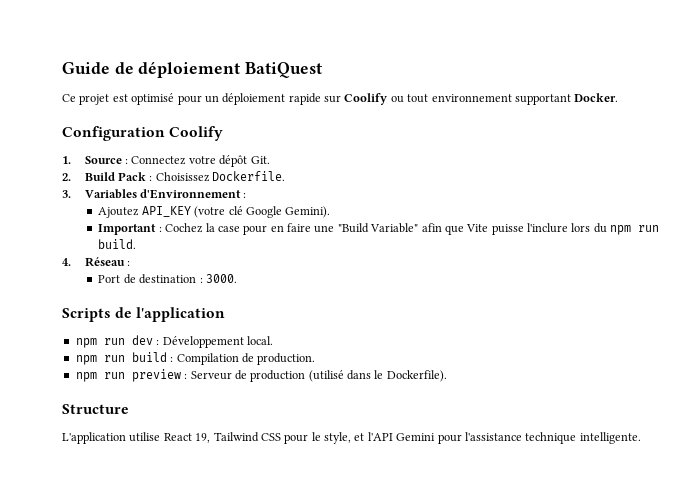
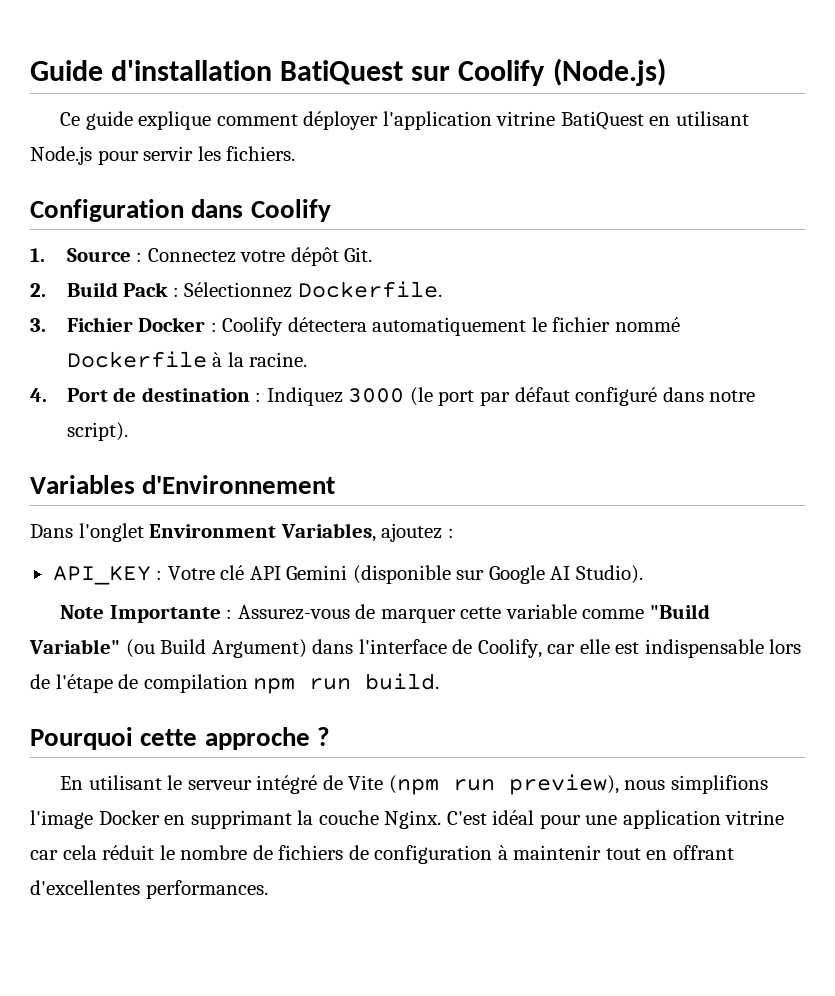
[114,61,323,78] [62,93,619,105] de déploiement BatiQuest // Ce projet est optimisé pour un déploiement rapide sur Coolify ou tout environnement supportant Docker. -> [111,58,666,86] [60,111,749,130] [30,146,296,165] d'installation BatiQuest sur Coolify (Node.js) // Ce guide explique comment déployer l'application vitrine BatiQuest en utilisant Node.js pour servir les fichiers.
(165, 133) none -> [191,199,244,218] dans
[155,172,210,182] Choisissez -> [184,282,293,298] Sélectionnez
[84,189,247,199] [98,206,331,218] [98,223,660,235] [98,239,137,249] [62,257,131,267] [98,274,237,284] [62,307,226,322] [75,335,273,348] [75,352,316,365] [75,369,447,382] [62,404,129,414] [62,432,641,444] Variables d'Environnement : // Ajoutez API_KEY (votre clé Google Gemini). // Important : Cochez la case pour en faire une "Build Variable" afin que Vite puisse l'inclure lors du npm run build. // 4. Réseau : // Port de destination : 3000. // Scripts de l'application // npm run dev : Développement local. // npm run build : Compilation de production. // npm run preview : Serveur de production (utilisé dans le Dockerfile). // Structure // L'application utilise React 19, Tailwind CSS pour le style, et l'API Gemini pour l'assistance technique intelligente. -> [66,317,680,336] [66,351,308,368] [30,387,756,406] [66,422,128,441] [30,475,336,494] [30,523,454,542] [52,565,643,585] [60,604,710,623] [29,639,802,658] [30,673,440,694] [30,727,330,750] [60,774,768,795] [30,810,785,829] [30,845,734,864] [30,880,268,899] Fichier Docker : Coolify détectera automatiquement le fichier nommé Dockerfile à la racine. // 4. Port de destination : Indiquez 3000 (le port par défaut configuré dans notre script). // Variables d'Environnement // Dans l'onglet Environment Variables, ajoutez : // API_KEY : Votre clé API Gemini (disponible sur Google AI Studio). // Note Importante : Assurez-vous de marquer cette variable comme "Build Variable" (ou Build Argument) dans l'interface de Coolify, car elle est indispensable lors de l'étape de compilation npm run build. // Pourquoi cette approche ? // En utilisant le serveur intégré de Vite (npm run preview), nous simplifions l'image Docker en supprimant la couche Nginx. C'est idéal pour une application vitrine car cela réduit le nombre de fichiers de configuration à maintenir tout en offrant d'excellentes performances.

